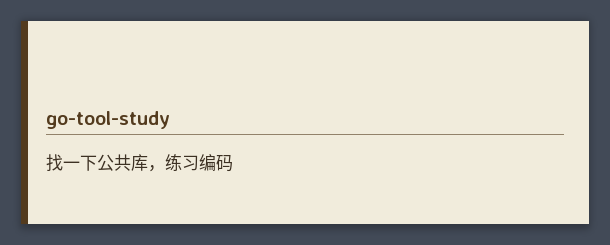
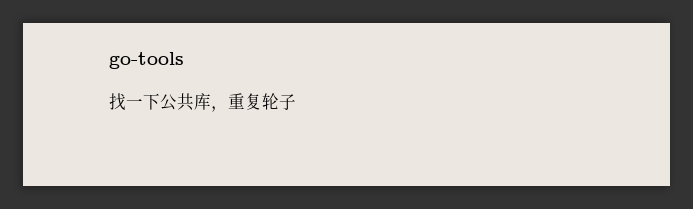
[46,111,170,129] go-tool-study -> [109,52,184,69] go-tools
[165,154,233,172] 练习编码 -> [228,93,296,110] 重复轮子

